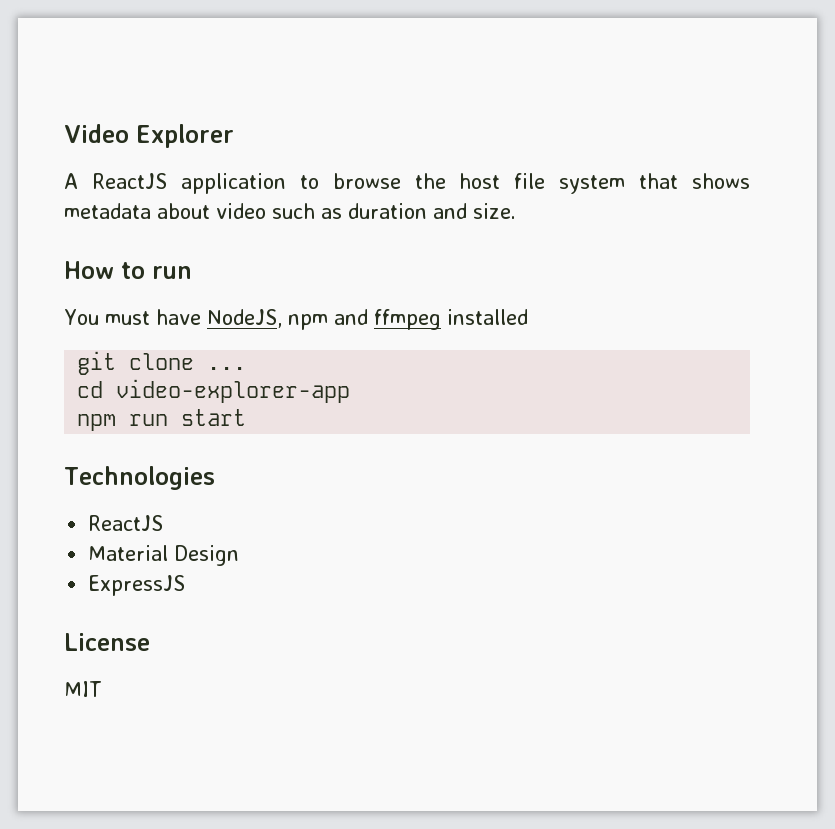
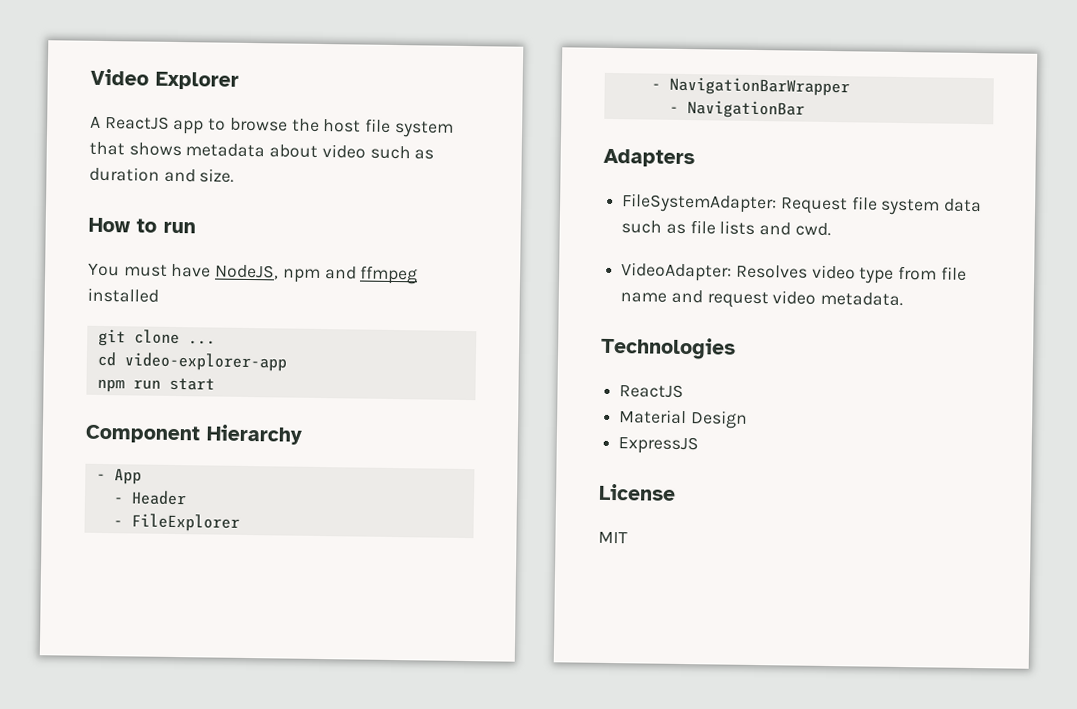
[180,173,286,194] application -> [173,119,205,135] app
(247, 417) none -> [85,424,302,445] [95,468,142,485] [112,490,187,506] [112,513,240,532] [650,76,850,97] [668,100,805,119] [603,148,695,168] [621,193,983,216] [621,220,831,237] [621,262,967,284] [620,289,904,309] // Component Hierarchy // - App // - Header // - FileExplorer // - NavigationBarWrapper // - NavigationBar // Adapters // FileSystemAdapter: Request file system data such as file lists and cwd. // VideoAdapter: Resolves video type from file name and request video metadata.

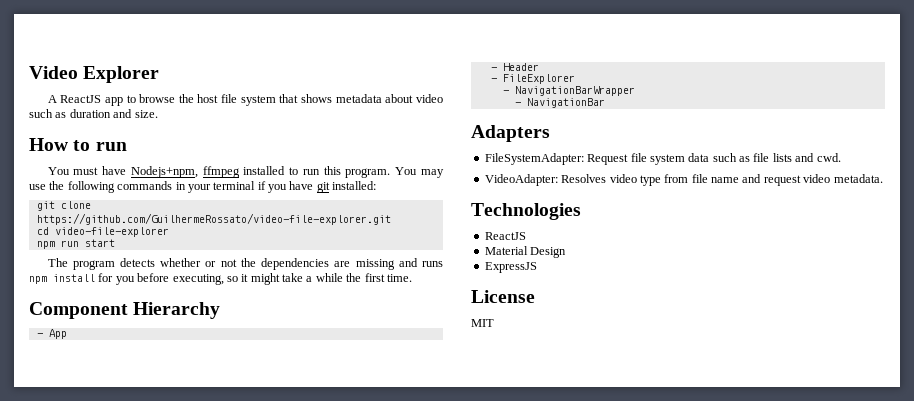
[215,264,357,283] NodeJS, npm and -> [130,166,198,178] Nodejs+npm,
(159, 295) none -> [289,166,444,178] [29,181,377,193] to run this program. You may use the following commands in your terminal if you have git installed:
[187,340,216,345] ... -> [36,213,391,225] https://github.com/GuilhermeRossato/video-file-explorer.git
[123,352,287,372] video-explorer-app -> [54,227,169,237] video-file-explorer
(215, 384) none -> [47,258,443,270] [29,273,412,285] // The program detects whether or not the dependencies are missing and runs npm install for you before executing, so it might take a while the first time.

